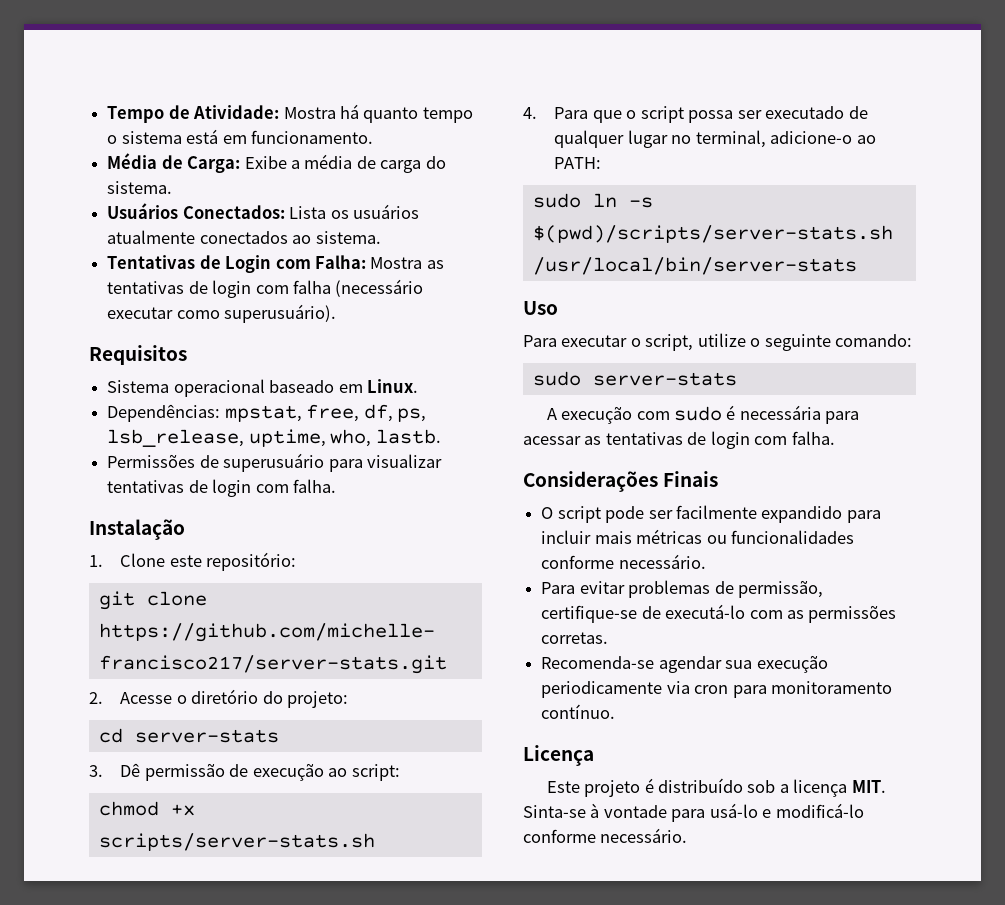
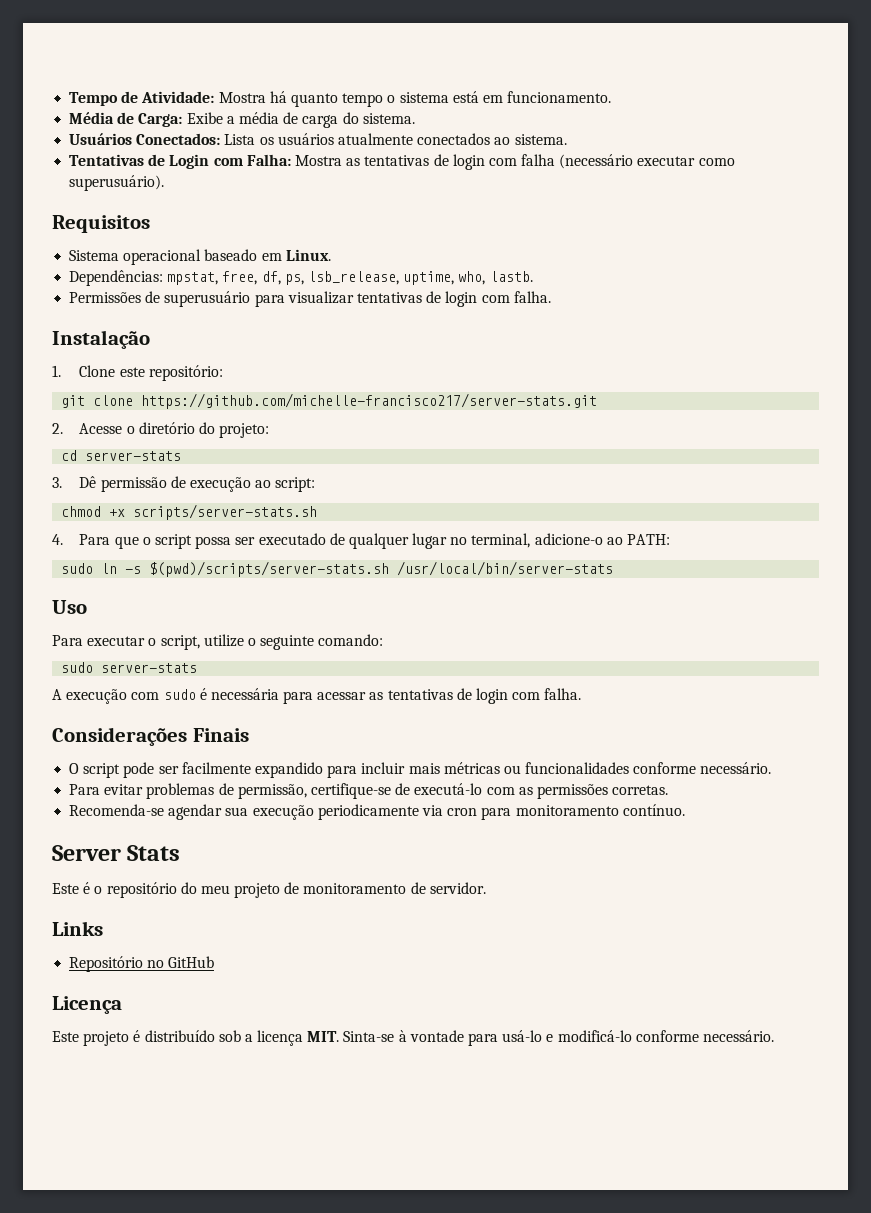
(616, 711) none -> [52,845,181,861] [52,882,486,898] [52,921,103,936] [69,956,215,972] // Server Stats // Este é o repositório do meu projeto de monitoramento de servidor. // Links // Repositório no GitHub

